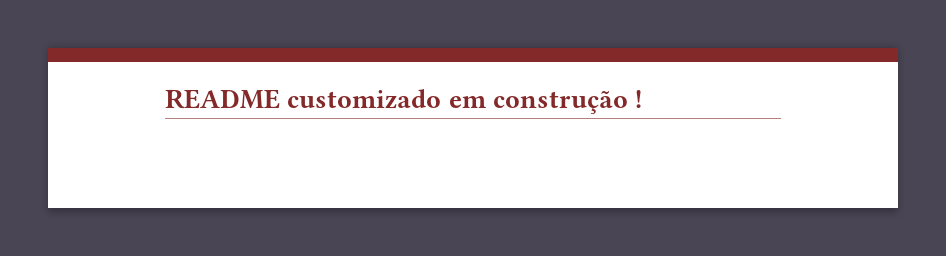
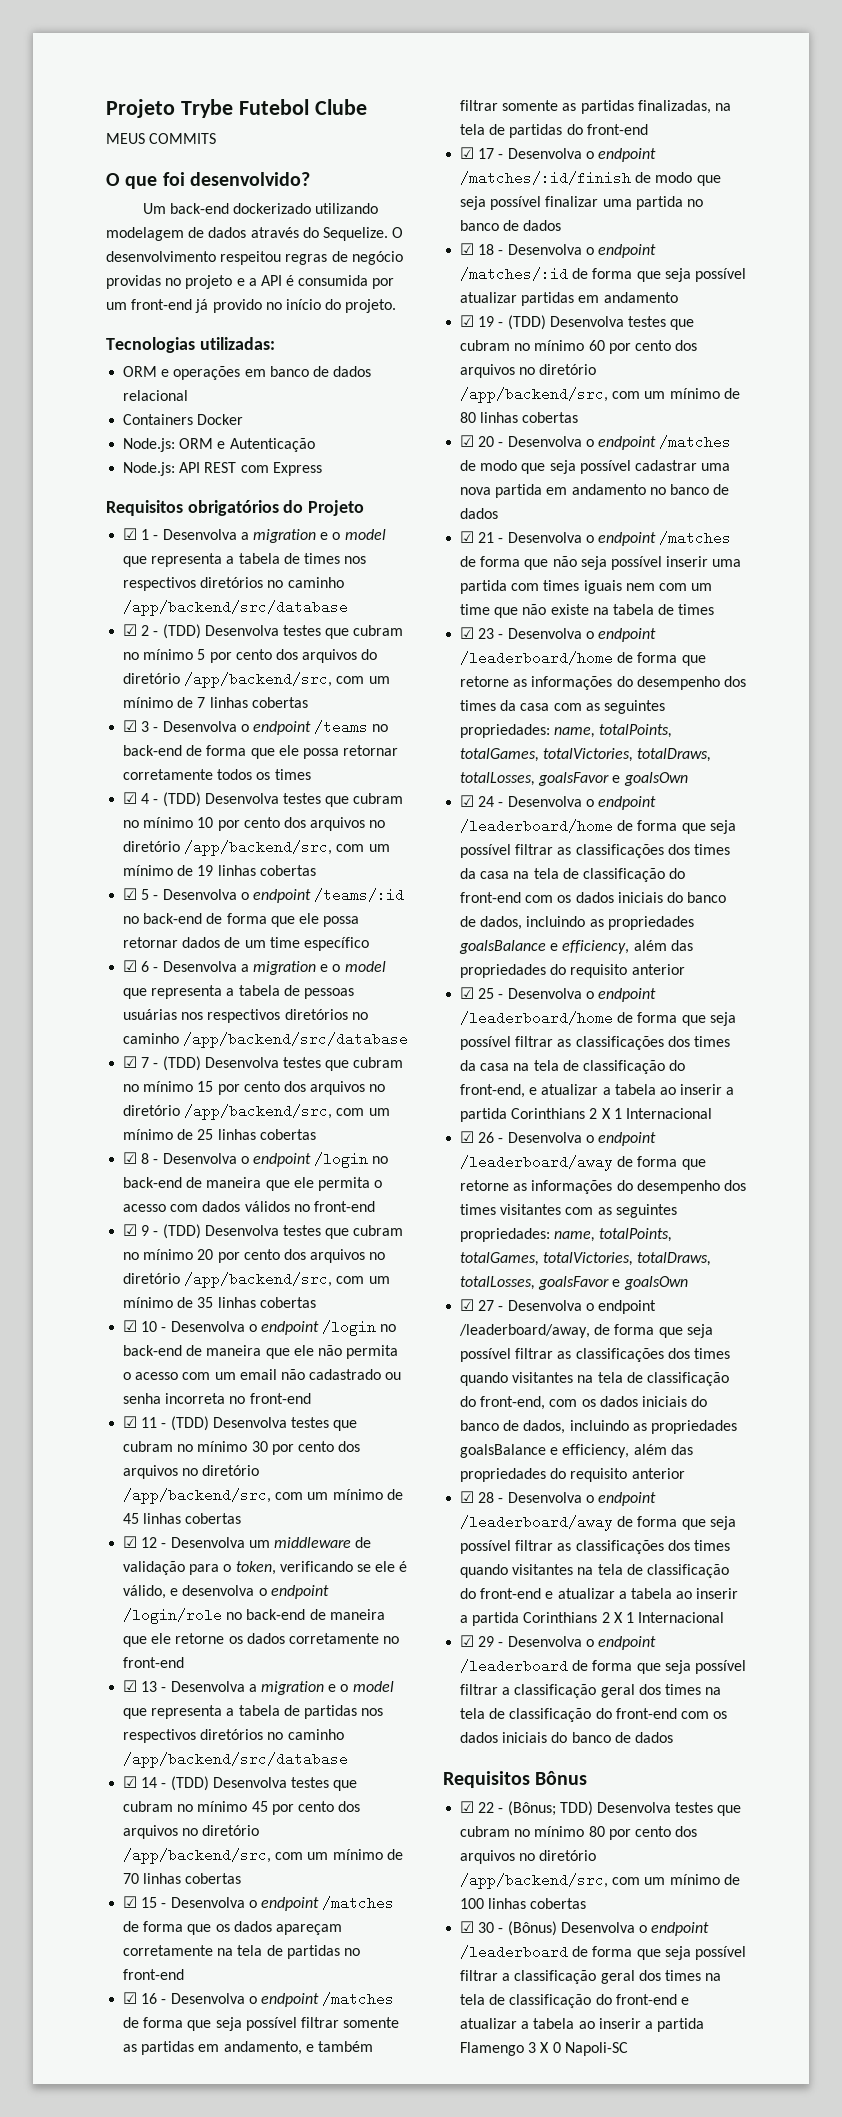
[165,89,643,114] README customizado em construção ! -> [106,99,367,118] [106,133,217,144] [106,172,310,189] [142,203,379,214] [106,227,404,241] [106,251,403,265] [106,275,395,289] [106,299,397,313] [106,337,275,353] [123,366,372,380] [123,390,189,401] [123,414,244,425] [123,438,315,452] [123,462,322,476] [106,500,365,516] [123,528,386,543] [123,553,367,567] [123,577,344,591] [123,600,349,616] [123,624,404,639] [123,649,378,663] [123,672,390,688] [123,697,308,708] [123,720,389,735] [123,745,399,759] [123,769,311,780] [123,792,404,807] [123,817,386,831] [123,840,390,856] [123,865,316,876] [123,888,405,903] [123,913,360,927] [123,937,369,951] [123,960,386,975] [123,985,354,999] [123,1009,368,1023] [123,1032,409,1048] [123,1056,404,1071] [123,1081,386,1095] [123,1104,390,1120] [123,1129,316,1140] [123,1152,389,1168] [123,1177,383,1191] [123,1201,375,1212] [123,1224,404,1239] [123,1249,386,1263] [123,1272,390,1288] [123,1297,316,1308] [123,1320,397,1336] [123,1345,399,1359] [123,1369,402,1380] [123,1393,311,1404] [123,1416,358,1431] [123,1441,361,1455] [123,1465,260,1479] [123,1488,403,1504] [123,1513,242,1524] [123,1536,372,1548] [123,1561,408,1575] [123,1585,329,1599] [123,1608,385,1624] [123,1633,400,1647] [123,1657,185,1668] [123,1680,394,1695] [123,1705,384,1719] [123,1729,344,1743] [123,1752,349,1768] [123,1776,358,1791] [123,1801,361,1815] [123,1825,260,1839] [123,1848,403,1864] [123,1873,242,1884] [123,1896,395,1911] [123,1921,342,1935] [123,1945,360,1959] [123,1969,185,1980] [123,1992,395,2007] [123,2017,400,2031] [123,2041,373,2055] [460,100,731,114] [460,124,648,138] [460,147,656,162] [460,171,721,186] [460,196,703,210] [460,220,562,231] [460,243,656,258] [460,267,746,282] [460,292,678,306] [460,315,695,330] [460,340,698,354] [460,364,597,378] [460,387,740,403] [460,412,579,423] [460,435,732,450] [460,460,731,474] [460,484,730,498] [460,508,499,519] [460,531,732,546] [460,556,742,570] [460,580,713,594] [460,604,715,618] [460,627,656,642] [460,651,706,666] [460,676,746,690] [460,700,665,714] [460,724,673,738] [460,748,712,762] [460,772,688,786] [460,795,656,810] [460,819,736,834] [460,844,730,858] [460,868,686,882] [460,892,727,903] [460,916,694,930] [459,940,693,954] [460,964,685,978] [460,987,656,1002] [460,1011,736,1026] [460,1036,730,1050] [460,1060,686,1074] [460,1084,735,1098] [460,1108,712,1122] [460,1131,656,1146] [460,1155,706,1171] [460,1180,746,1194] [460,1204,677,1218] [460,1228,673,1242] [460,1252,712,1266] [460,1276,688,1290] [460,1299,656,1314] [459,1324,713,1338] [460,1348,730,1362] [460,1372,729,1386] [460,1396,708,1410] [460,1420,737,1434] [460,1444,693,1458] [460,1468,685,1482] [460,1491,656,1506] [460,1515,736,1531] [460,1540,730,1554] [460,1564,729,1578] [460,1588,739,1599] [460,1612,725,1626] [460,1635,656,1650] [460,1659,746,1674] [460,1684,722,1698] [460,1708,728,1722] [460,1732,673,1743] [443,1771,588,1788] [460,1801,742,1816] [460,1826,698,1840] [460,1850,597,1864] [460,1873,740,1889] [460,1898,587,1909] [460,1921,710,1936] [460,1945,746,1960] [460,1970,722,1984] [460,1994,689,2008] [460,2018,705,2032] [460,2042,628,2056] Projeto Trybe Futebol Clube // MEUS COMMITS // O que foi desenvolvido? // Um back-end dockerizado utilizando modelagem de dados através do Sequelize. O desenvolvimento respeitou regras de negócio providas no projeto e a API é consumida por um front-end já provido no início do projeto. // Tecnologias utilizadas: // ORM e operações em banco de dados relacional // Containers Docker // Node.js: ORM e Autenticação // Node.js: API REST com Express // Requisitos obrigatórios do Projeto // ☑ 1 - Desenvolva a migration e o model que representa a tabela de times nos respectivos diretórios no caminho /app/backend/src/database // ☑ 2 - (TDD) Desenvolva testes que cubram no mínimo 5 por cento dos arquivos do diretório /app/backend/src, com um mínimo de 7 linhas cobertas // ☑ 3 - Desenvolva o endpoint /teams no back-end de forma que ele possa retornar corretamente todos os times // ☑ 4 - (TDD) Desenvolva testes que cubram no mínimo 10 por cento dos arquivos no diretório /app/backend/src, com um mínimo de 19 linhas cobertas // ☑ 5 - Desenvolva o endpoint /teams/:id no back-end de forma que ele possa retornar dados de um time específico // ☑ 6 - Desenvolva a migration e o model que representa a tabela de pessoas usuárias nos respectivos diretórios no caminho /app/backend/src/database // ☑ 7 - (TDD) Desenvolva testes que cubram no mínimo 15 por cento dos arquivos no diretório /app/backend/src, com um mínimo de 25 linhas cobertas // ☑ 8 - Desenvolva o endpoint /login no back-end de maneira que ele permita o acesso com dados válidos no front-end // ☑ 9 - (TDD) Desenvolva testes que cubram no mínimo 20 por cento dos arquivos no diretório /app/backend/src, com um mínimo de 35 linhas cobertas // ☑ 10 - Desenvolva o endpoint /login no back-end de maneira que ele não permita o acesso com um email não cadastrado ou senha incorreta no front-end // ☑ 11 - (TDD) Desenvolva testes que cubram no mínimo 30 por cento dos arquivos no diretório /app/backend/src, com um mínimo de 45 linhas cobertas // ☑ 12 - Desenvolva um middleware de validação para o token, verificando se ele é válido, e desenvolva o endpoint /login/role no back-end de maneira que ele retorne os dados corretamente no front-end // ☑ 13 - Desenvolva a migration e o model que representa a tabela de partidas nos respectivos diretórios no caminho /app/backend/src/database // ☑ 14 - (TDD) Desenvolva testes que cubram no mínimo 45 por cento dos arquivos no diretório /app/backend/src, com um mínimo de 70 linhas cobertas // ☑ 15 - Desenvolva o endpoint /matches de forma que os dados apareçam corretamente na tela de partidas no front-end // ☑ 16 - Desenvolva o endpoint /matches de forma que seja possível filtrar somente as partidas em andamento, e também filtrar somente as partidas finalizadas, na tela de partidas do front-end // ☑ 17 - Desenvolva o endpoint /matches/:id/finish de modo que seja possível finalizar uma partida no banco de dados // ☑ 18 - Desenvolva o endpoint /matches/:id de forma que seja possível atualizar partidas em andamento // ☑ 19 - (TDD) Desenvolva testes que cubram no mínimo 60 por cento dos arquivos no diretório /app/backend/src, com um mínimo de 80 linhas cobertas // ☑ 20 - Desenvolva o endpoint /matches de modo que seja possível cadastrar uma nova partida em andamento no banco de dados // ☑ 21 - Desenvolva o endpoint /matches de forma que não seja possível inserir uma partida com times iguais nem com um time que não existe na tabela de times // ☑ 23 - Desenvolva o endpoint /leaderboard/home de forma que retorne as informações do desempenho dos times da casa com as seguintes propriedades: name, totalPoints, totalGames, totalVictories, totalDraws, totalLosses, goalsFavor e goalsOwn // ☑ 24 - Desenvolva o endpoint /leaderboard/home de forma que seja possível filtrar as classificações dos times da casa na tela de classificação do front-end com os dados iniciais do banco de dados, incluindo as propriedades goalsBalance e efficiency, além das propriedades do requisito anterior // ☑ 25 - Desenvolva o endpoint /leaderboard/home de forma que seja possível filtrar as classificações dos times da casa na tela de classificação do front-end, e atualizar a tabela ao inserir a partida Corinthians 2 X 1 Internacional // ☑ 26 - Desenvolva o endpoint /leaderboard/away de forma que retorne as informações do desempenho dos times visitantes com as seguintes propriedades: name, totalPoints, totalGames, totalVictories, totalDraws, totalLosses, goalsFavor e goalsOwn // ☑ 27 - Desenvolva o endpoint /leaderboard/away, de forma que seja possível filtrar as classificações dos times quando visitantes na tela de classificação do front-end, com os dados iniciais do banco de dados, incluindo as propriedades goalsBalance e efficiency, além das propriedades do requisito anterior // ☑ 28 - Desenvolva o endpoint /leaderboard/away de forma que seja possível filtrar as classificações dos times quando visitantes na tela de classificação do front-end e atualizar a tabela ao inserir a partida Corinthians 2 X 1 Internacional // ☑ 29 - Desenvolva o endpoint /leaderboard de forma que seja possível filtrar a classificação geral dos times na tela de classificação do front-end com os dados iniciais do banco de dados // Requisitos Bônus // ☑ 22 - (Bônus; TDD) Desenvolva testes que cubram no mínimo 80 por cento dos arquivos no diretório /app/backend/src, com um mínimo de 100 linhas cobertas // ☑ 30 - (Bônus) Desenvolva o endpoint /leaderboard de forma que seja possível filtrar a classificação geral dos times na tela de classificação do front-end e atualizar a tabela ao inserir a partida Flamengo 3 X 0 Napoli-SC

